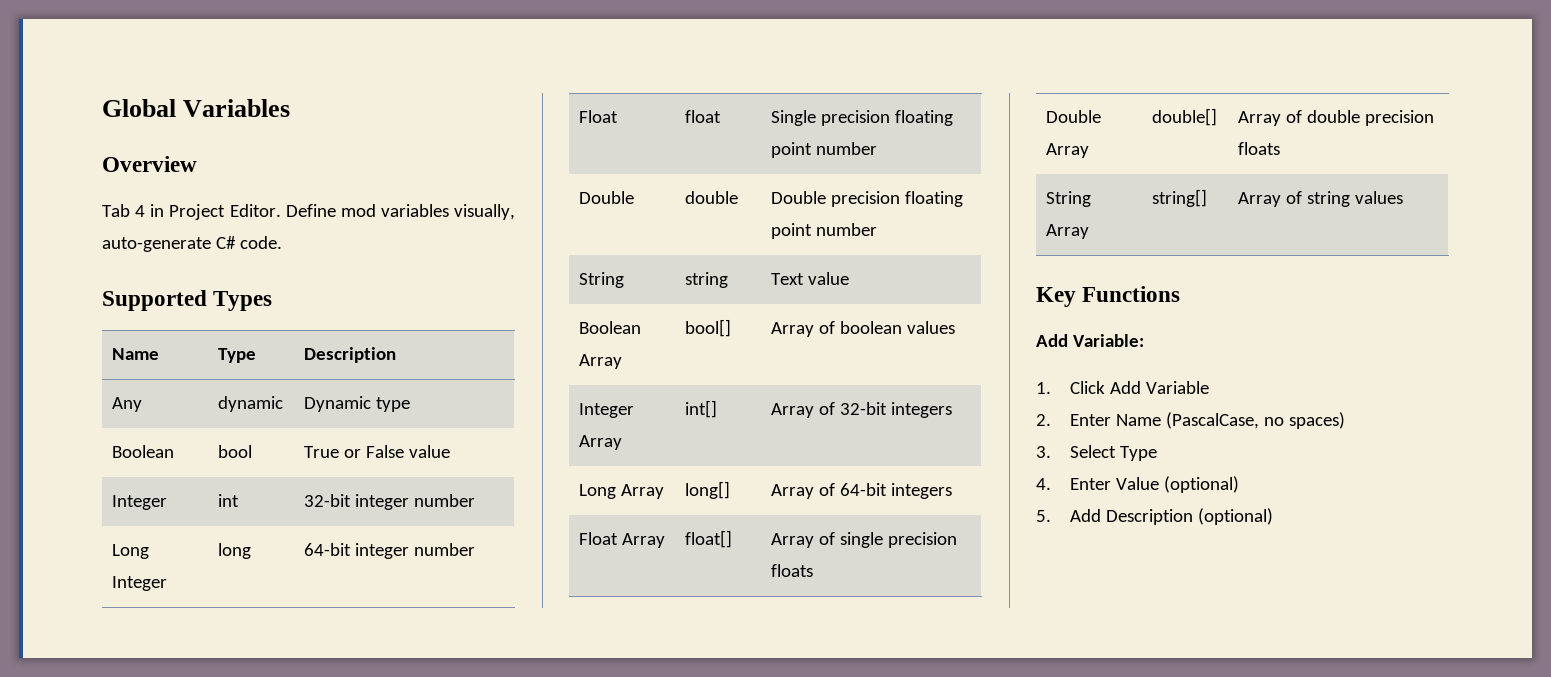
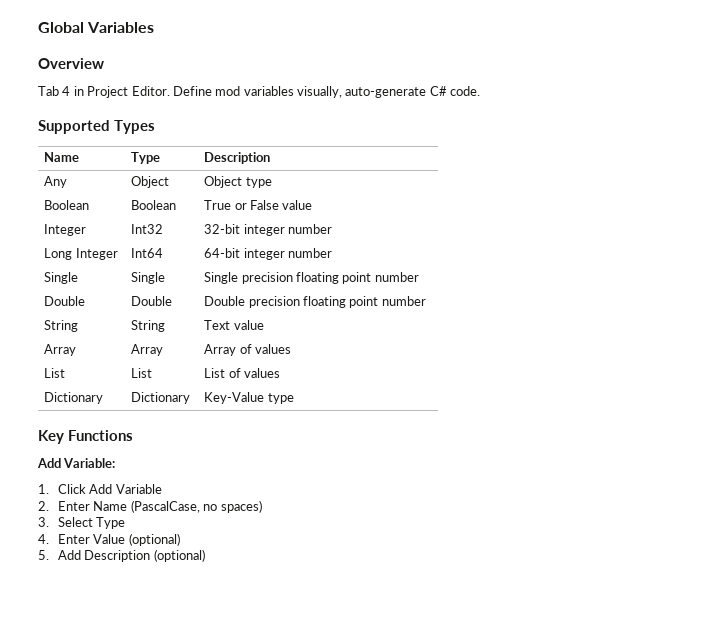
[217,396,283,412] [303,396,371,412] dynamic | Dynamic -> [131,176,170,188] [204,176,243,188] Object | Object
[217,445,252,458] bool -> [131,200,177,210] Boolean
[217,494,239,507] int -> [131,224,164,234] Int32
[217,543,251,559] long -> [131,248,164,258] Int64
[578,110,618,123] [684,110,721,123] Float | float -> [44,272,79,284] [131,272,166,284] Single | Single
[684,191,738,204] double -> [131,296,173,306] Double
[684,272,728,288] string -> [131,320,166,332] String
[578,321,641,334] [578,354,622,369] [684,319,731,337] [770,321,955,337] [578,403,634,418] [578,435,622,450] [684,400,717,418] [770,402,952,418] [578,484,664,499] [684,481,730,499] [770,483,952,499] [578,532,665,548] [684,530,732,548] [770,532,957,548] [770,564,813,577] [1045,110,1101,123] [1045,143,1089,158] [1151,108,1217,126] [1237,110,1434,126] [1237,142,1280,155] [1045,191,1091,207] [1045,224,1089,239] [1151,189,1207,207] [1237,191,1403,207] Boolean Array | bool[] | Array of boolean values // Integer Array | int[] | Array of 32-bit integers // Long Array | long[] | Array of 64-bit integers // Float Array | float[] | Array of single precision floats // Double Array | double[] | Array of double precision floats // String Array | string[] | Array of string values -> [44,344,77,356] [131,344,164,356] [204,344,291,356] [44,368,66,378] [131,368,153,378] [204,368,280,378] [44,392,104,404] [131,392,191,404] [204,392,294,404] Array | Array | Array of values // List | List | List of values // Dictionary | Dictionary | Key-Value type

